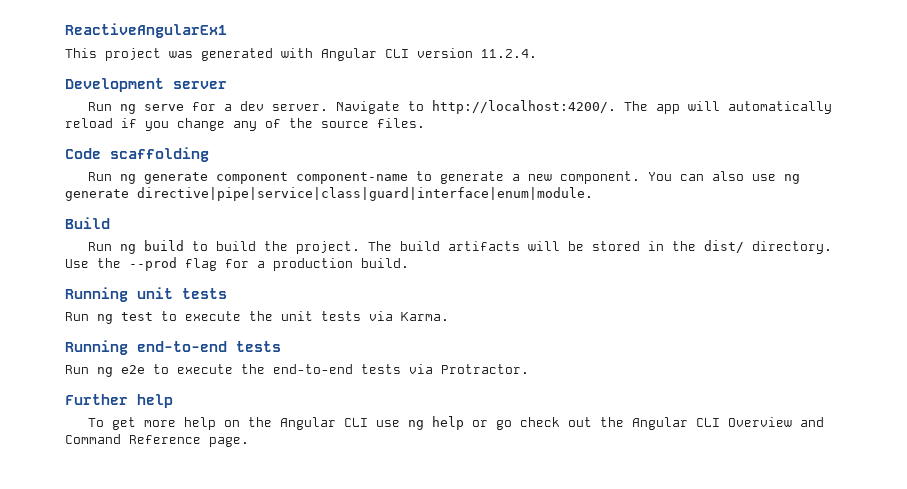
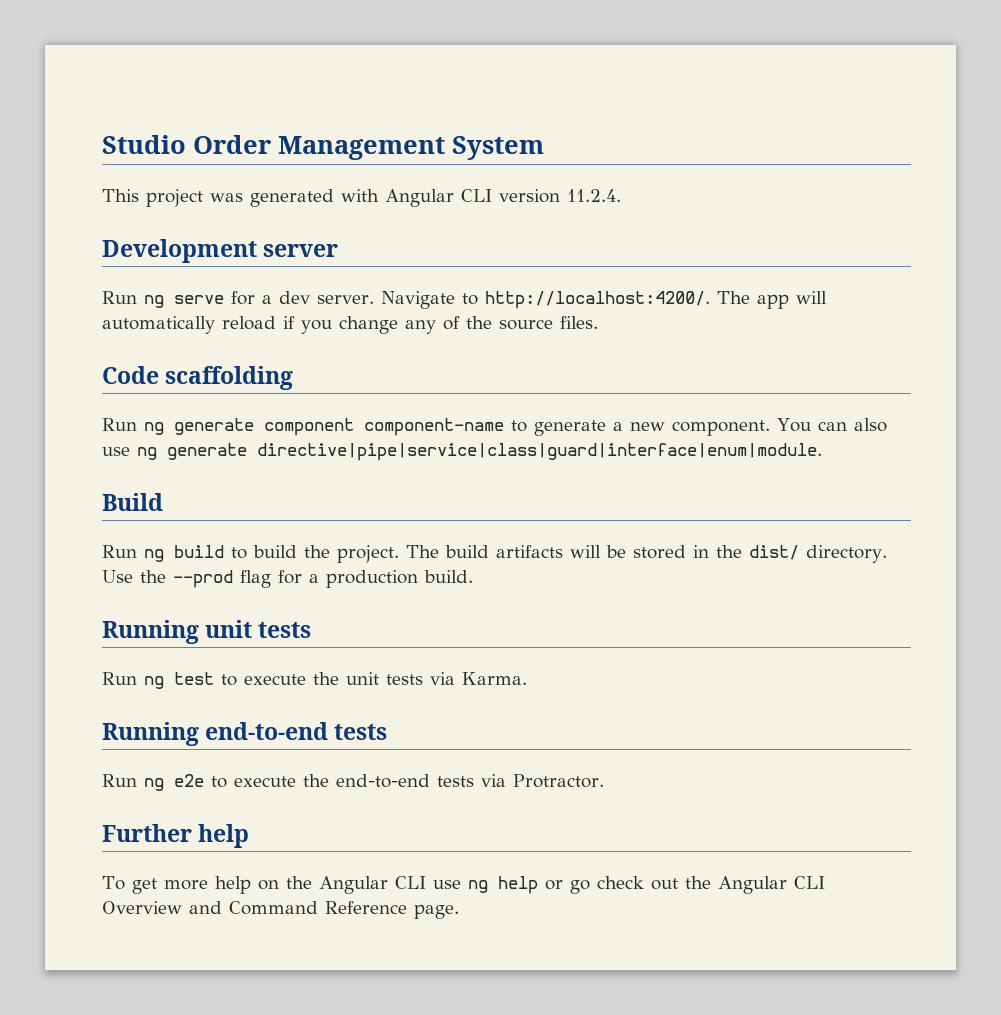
[65,23,227,38] ReactiveAngularEx1 -> [102,135,544,160] Studio Order Management System

